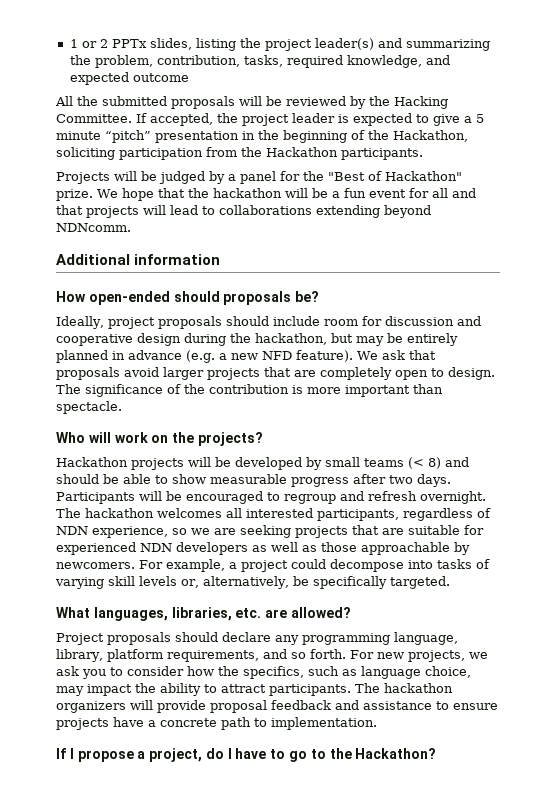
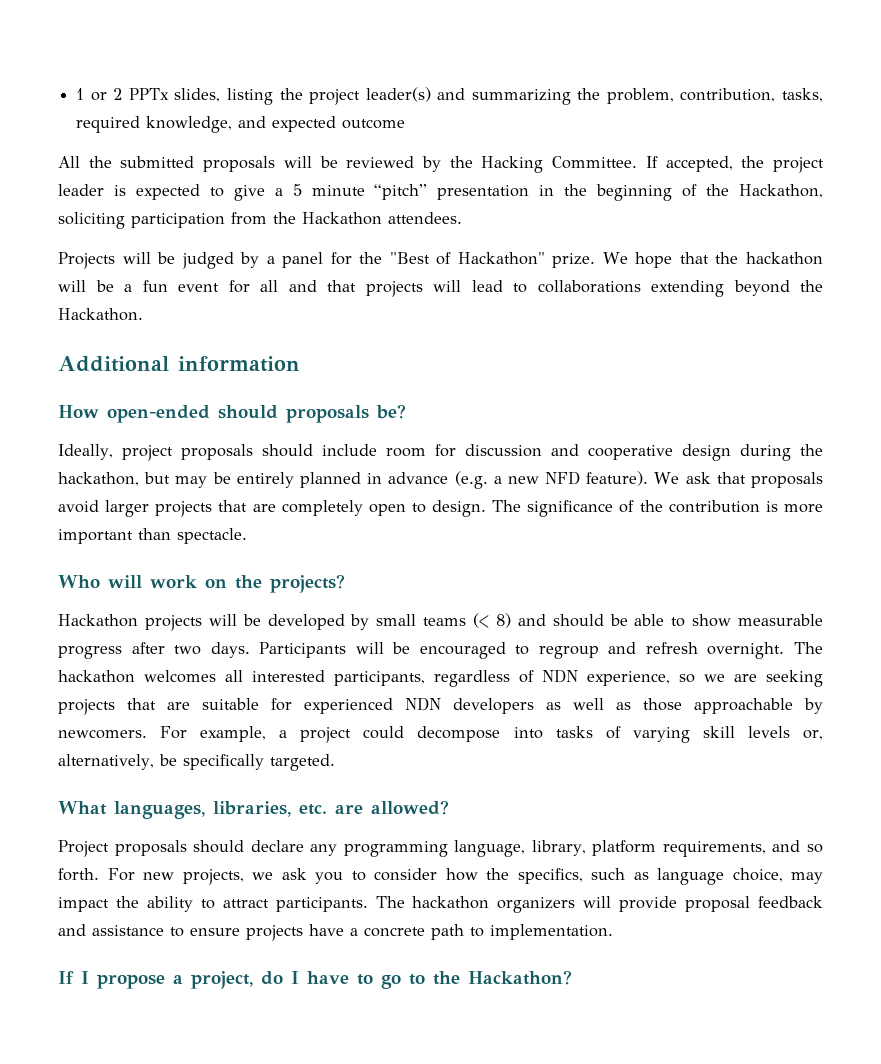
[341,148,423,160] participants. -> [388,212,462,224] attendees.
[56,223,131,232] NDNcomm. -> [800,280,823,292] [58,308,143,321] the Hackathon.

